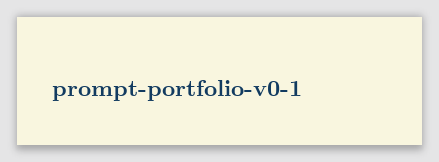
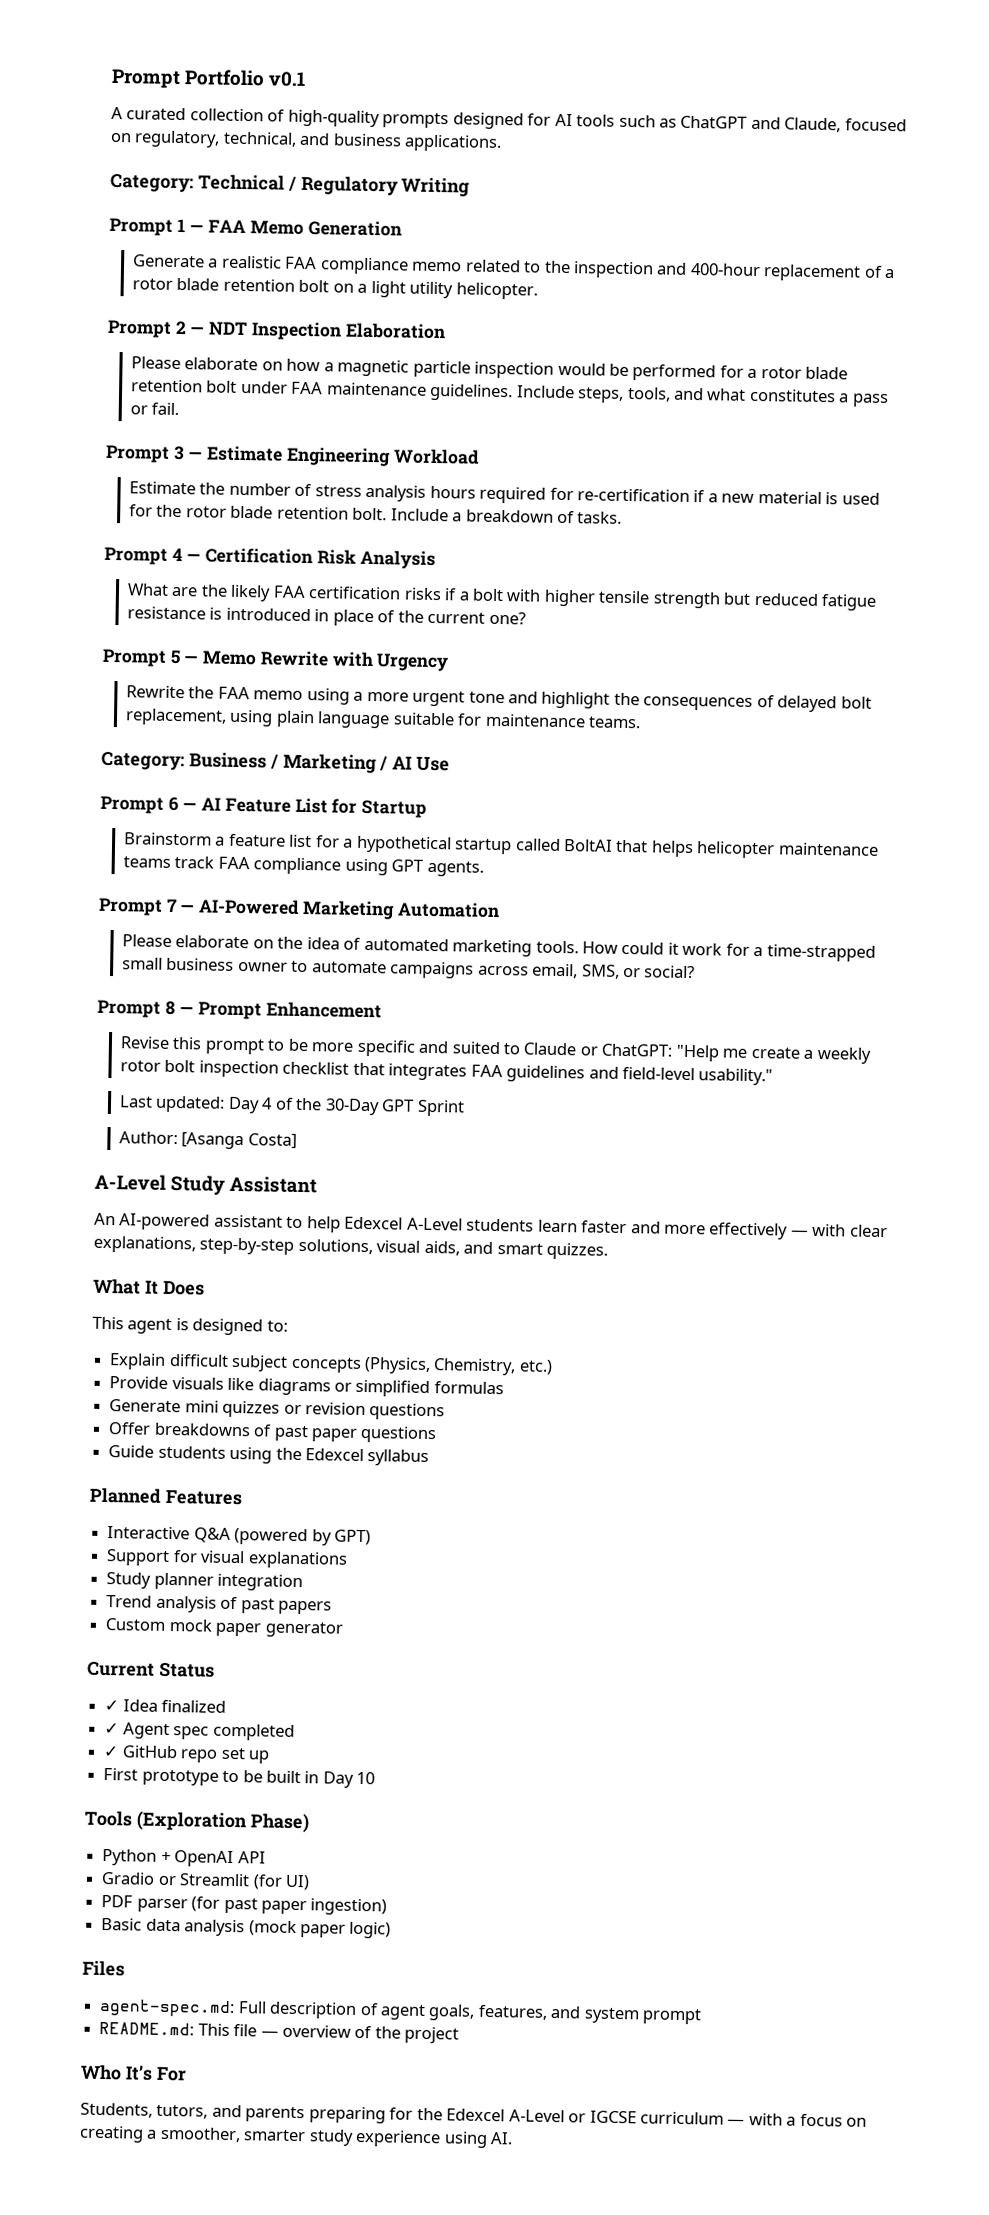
[52,80,302,101] prompt-portfolio-v0-1 -> [111,68,307,88] [111,106,907,133] [110,130,503,152] [110,173,471,197] [109,217,402,237] [132,254,896,282] [131,277,538,300] [107,319,446,341] [130,356,849,382] [130,379,889,408] [129,402,180,416] [105,444,480,467] [128,481,880,505] [128,504,623,524] [104,546,436,570] [126,583,878,611] [126,606,526,627] [102,648,450,672] [125,685,872,713] [124,708,642,729] [101,751,451,774] [100,795,428,818] [123,832,879,859] [122,856,484,877] [98,897,500,920] [121,934,876,962] [121,957,696,979] [97,999,382,1020] [119,1036,871,1064] [119,1059,774,1086] [118,1095,465,1117] [118,1131,297,1150] [94,1173,318,1196] [94,1212,888,1240] [93,1235,609,1260] [93,1278,205,1296] [92,1316,288,1336] [109,1353,553,1376] [109,1376,504,1398] [109,1399,446,1421] [108,1422,438,1444] [108,1445,430,1467] [89,1487,243,1506] [107,1526,371,1546] [106,1549,348,1569] [106,1572,304,1592] [106,1595,332,1615] [105,1618,343,1638] [87,1661,215,1678] [104,1699,227,1713] [104,1722,295,1741] [103,1745,269,1764] [103,1768,376,1788] [84,1810,310,1833] [102,1848,266,1868] [101,1871,310,1891] [101,1894,388,1916] [101,1917,392,1939] [82,1960,125,1977] [99,1998,703,2025] [99,2021,460,2044] [80,2064,187,2082] [80,2102,868,2127] [79,2125,514,2149] Prompt Portfolio v0.1 // A curated collection of high-quality prompts designed for AI tools such as ChatGPT and Claude, focused on regulatory, technical, and business applications. // Category: Technical / Regulatory Writing // Prompt 1 — FAA Memo Generation // Generate a realistic FAA compliance memo related to the inspection and 400-hour replacement of a rotor blade retention bolt on a light utility helicopter. // Prompt 2 — NDT Inspection Elaboration // Please elaborate on how a magnetic particle inspection would be performed for a rotor blade retention bolt under FAA maintenance guidelines. Include steps, tools, and what constitutes a pass or fail. // Prompt 3 — Estimate Engineering Workload // Estimate the number of stress analysis hours required for re-certification if a new material is used for the rotor blade retention bolt. Include a breakdown of tasks. // Prompt 4 — Certification Risk Analysis // What are the likely FAA certification risks if a bolt with higher tensile strength but reduced fatigue resistance is introduced in place of the current one? // Prompt 5 — Memo Rewrite with Urgency // Rewrite the FAA memo using a more urgent tone and highlight the consequences of delayed bolt replacement, using plain language suitable for maintenance teams. // Category: Business / Marketing / AI Use // Prompt 6 — AI Feature List for Startup // Brainstorm a feature list for a hypothetical startup called BoltAI that helps helicopter maintenance teams track FAA compliance using GPT agents. // Prompt 7 — AI-Powered Marketing Automation // Please elaborate on the idea of automated marketing tools. How could it work for a time-strapped small business owner to automate campaigns across email, SMS, or social? // Prompt 8 — Prompt Enhancement // Revise this prompt to be more specific and suited to Claude or ChatGPT: "Help me create a weekly rotor bolt inspection checklist that integrates FAA guidelines and field-level usability." // Last updated: Day 4 of the 30-Day GPT Sprint // Author: [Asanga Costa] // A-Level Study Assistant // An AI-powered assistant to help Edexcel A-Level students learn faster and more effectively — with clear explanations, step-by-step solutions, visual aids, and smart quizzes. // What It Does // This agent is designed to: // Explain difficult subject concepts (Physics, Chemistry, etc.) // Provide visuals like diagrams or simplified formulas // Generate mini quizzes or revision questions // Offer breakdowns of past paper questions // Guide students using the Edexcel syllabus // Planned Features // Interactive Q&A (powered by GPT) // Support for visual explanations // Study planner integration // Trend analysis of past papers // Custom mock paper generator // Current Status // ✓ Idea finalized // ✓ Agent spec completed // ✓ GitHub repo set up // First prototype to be built in Day 10 // Tools (Exploration Phase) // Python + OpenAI API // Gradio or Streamlit (for UI) // PDF parser (for past paper ingestion) // Basic data analysis (mock paper logic) // Files // agent-spec.md: Full description of agent goals, features, and system prompt // README.md: This file — overview of the project // Who It’s For // Students, tutors, and parents preparing for the Edexcel A-Level or IGCSE curriculum — with a focus on creating a smoother, smarter study experience using AI.

